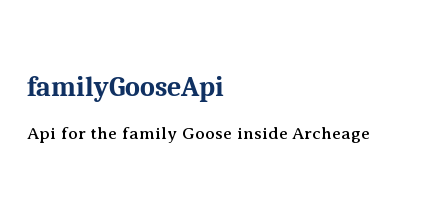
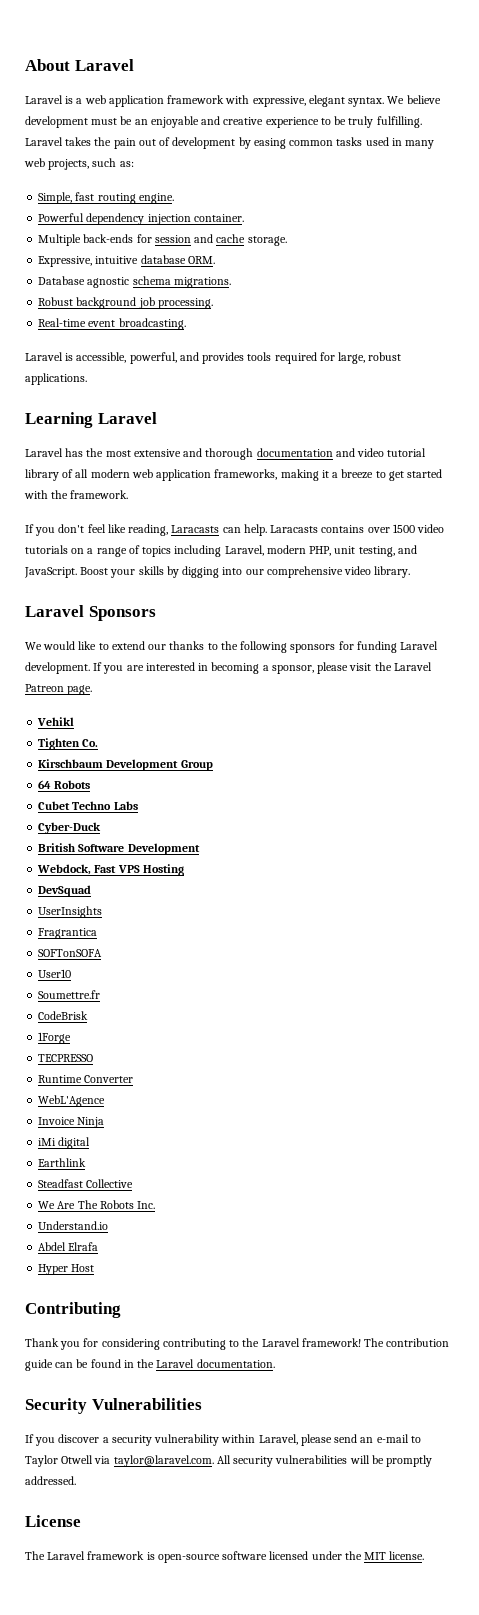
[27,76,224,102] [27,127,371,143] familyGooseApi // Api for the family Goose inside Archeage -> [25,59,134,71] [25,95,441,107] [25,116,422,128] [25,137,435,149] [24,158,134,170] [38,192,174,204] [38,213,244,225] [38,234,287,246] [38,255,215,267] [38,276,231,288] [38,297,213,309] [38,318,186,330] [25,352,402,364] [25,373,87,385] [25,412,157,428] [25,448,427,460] [25,469,443,481] [24,490,129,499] [25,524,445,536] [25,545,417,557] [24,566,411,578] [25,605,156,621] [25,641,439,653] [25,662,432,674] [25,684,93,695] [37,717,75,726] [38,738,99,750] [38,759,213,771] [38,780,91,789] [38,801,138,810] [38,822,102,834] [38,843,200,855] [37,864,184,876] [38,885,92,897] [38,906,103,918] [38,928,98,939] [38,949,103,957] [38,969,72,978] [38,990,101,999] [38,1011,89,1020] [38,1032,72,1044] [38,1054,94,1062] [38,1075,134,1083] [38,1095,106,1107] [38,1117,105,1128] [38,1137,91,1149] [38,1158,87,1167] [38,1179,134,1188] [38,1200,156,1209] [38,1221,109,1230] [38,1242,99,1251] [38,1264,95,1275] [25,1302,121,1318] [25,1338,450,1350] [25,1359,275,1371] [25,1398,202,1414] [25,1434,421,1446] [25,1455,433,1467] [25,1476,76,1485] [25,1515,81,1527] [25,1551,425,1563] About Laravel // Laravel is a web application framework with expressive, elegant syntax. We believe development must be an enjoyable and creative experience to be truly fulfilling. Laravel takes the pain out of development by easing common tasks used in many web projects, such as: // Simple, fast routing engine. // Powerful dependency injection container. // Multiple back-ends for session and cache storage. // Expressive, intuitive database ORM. // Database agnostic schema migrations. // Robust background job processing. // Real-time event broadcasting. // Laravel is accessible, powerful, and provides tools required for large, robust applications. // Learning Laravel // Laravel has the most extensive and thorough documentation and video tutorial library of all modern web application frameworks, making it a breeze to get started with the framework. // If you don't feel like reading, Laracasts can help. Laracasts contains over 1500 video tutorials on a range of topics including Laravel, modern PHP, unit testing, and JavaScript. Boost your skills by digging into our comprehensive video library. // Laravel Sponsors // We would like to extend our thanks to the following sponsors for funding Laravel development. If you are interested in becoming a sponsor, please visit the Laravel Patreon page. // Vehikl // Tighten Co. // Kirschbaum Development Group // 64 Robots // Cubet Techno Labs // Cyber-Duck // British Software Development // Webdock, Fast VPS Hosting // DevSquad // UserInsights // Fragrantica // SOFTonSOFA // User10 // Soumettre.fr // CodeBrisk // 1Forge // TECPRESSO // Runtime Converter // WebL'Agence // Invoice Ninja // iMi digital // Earthlink // Steadfast Collective // We Are The Robots Inc. // Understand.io // Abdel Elrafa // Hyper Host // Contributing // Thank you for considering contributing to the Laravel framework! The contribution guide can be found in the Laravel documentation. // Security Vulnerabilities // If you discover a security vulnerability within Laravel, please send an e-mail to Taylor Otwell via taylor@laravel.com. All security vulnerabilities will be promptly addressed. // License // The Laravel framework is open-source software licensed under the MIT license.

